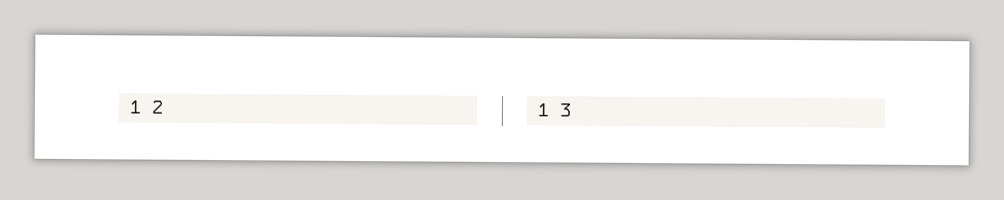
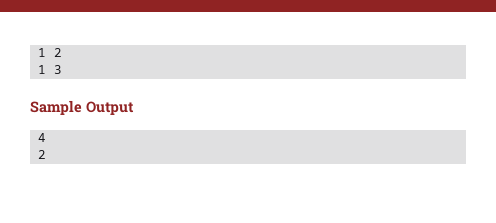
(572, 110) none -> [30,100,134,115] [37,133,46,142] [37,150,46,159] // Sample Output // 4 // 2

